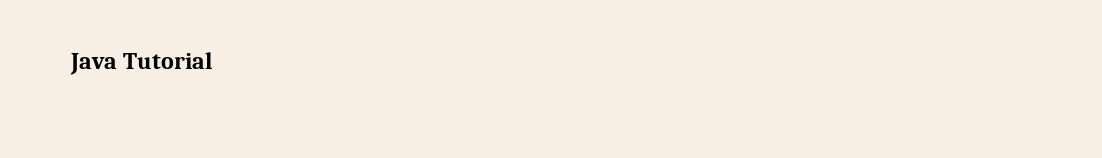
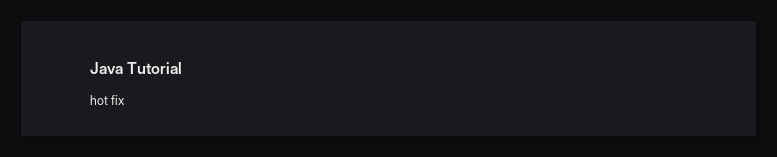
(213, 60) none -> [90,95,126,105] // hot fix

